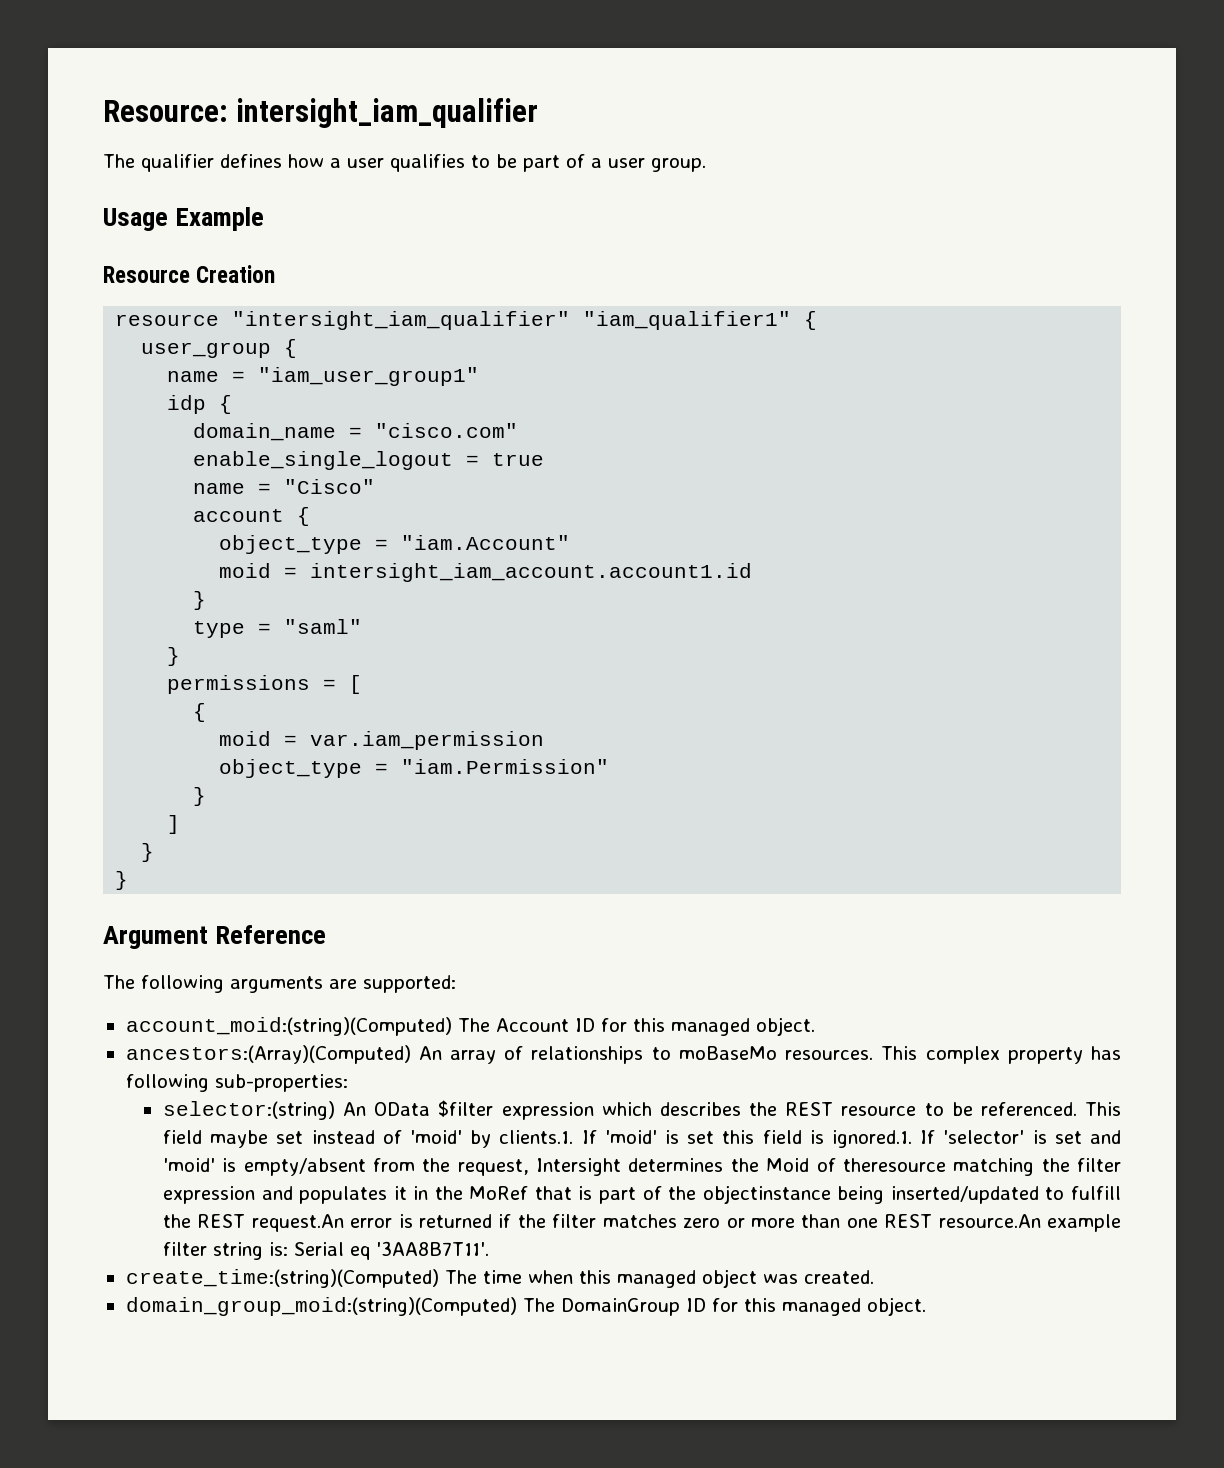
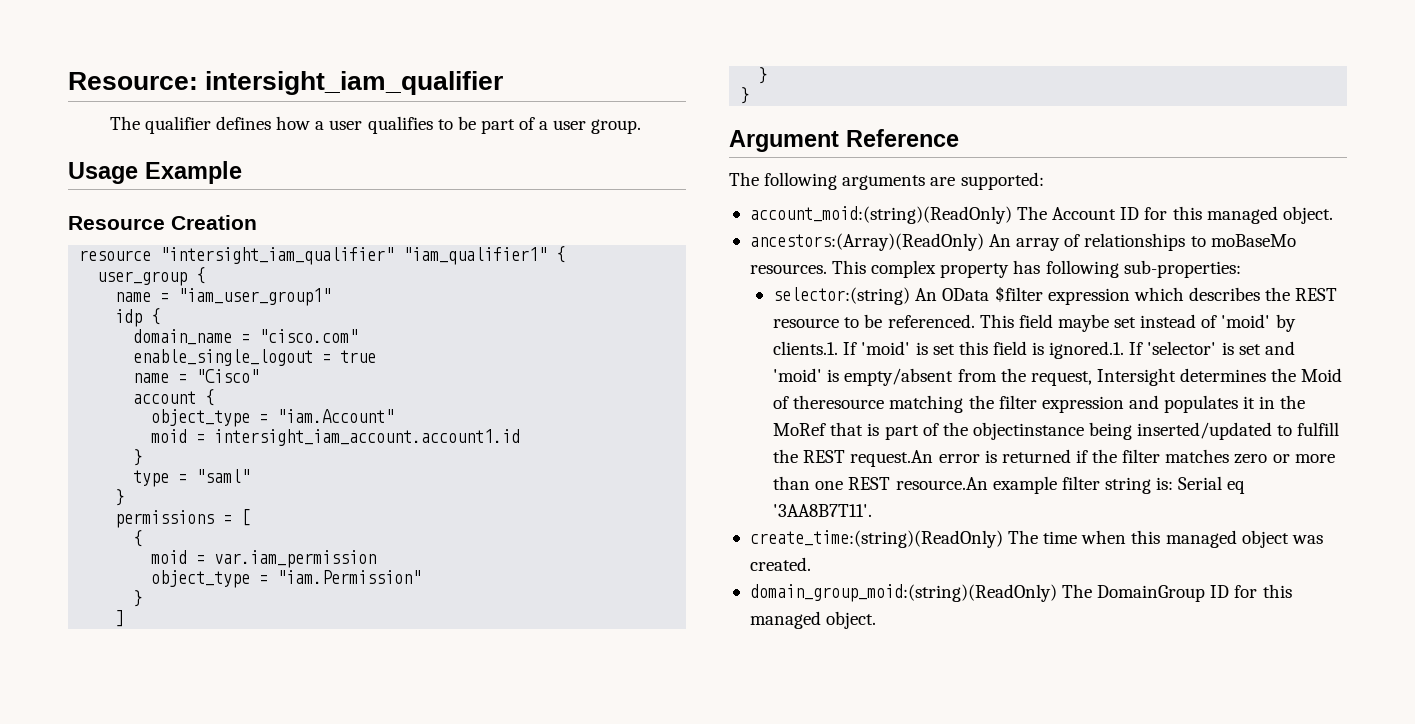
[125,1017,452,1036] account_moid:(string)(Computed) -> [749,206,1012,224] account_moid:(string)(ReadOnly)
[125,1045,411,1064] ancestors:(Array)(Computed) -> [749,233,984,251] ancestors:(Array)(ReadOnly)
[125,1269,439,1288] create_time:(string)(Computed) -> [749,530,1003,548] create_time:(string)(ReadOnly)
[125,1297,517,1316] domain_group_moid:(string)(Computed) -> [749,584,1057,602] domain_group_moid:(string)(ReadOnly)

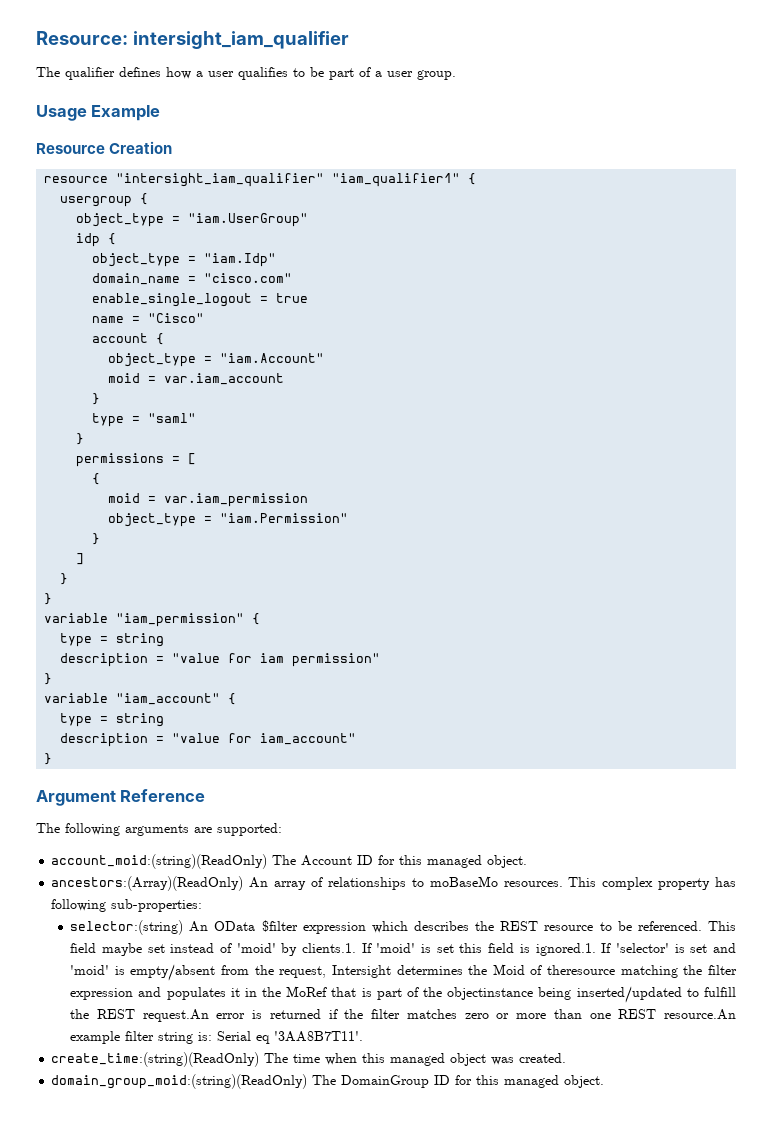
[97,267,206,286] [115,288,332,306] user_group { // name = "iam_user_group1" -> [60,193,149,207] [76,213,309,227] usergroup { // object_type = "iam.UserGroup"
(161, 316) none -> [92,253,277,267] // object_type = "iam.Idp"
[214,429,521,446] intersight_iam_account.account1.id -> [164,373,285,385] var.iam_account
(750, 95) none -> [44,613,261,627] [60,633,165,647] [60,653,381,667] [44,673,53,685] [44,693,237,705] [60,713,165,727] [60,733,357,747] [44,753,53,765] // variable "iam_permission" { // type = string // description = "value for iam permission" // } // variable "iam_account" { // type = string // description = "value for iam_account" // }

